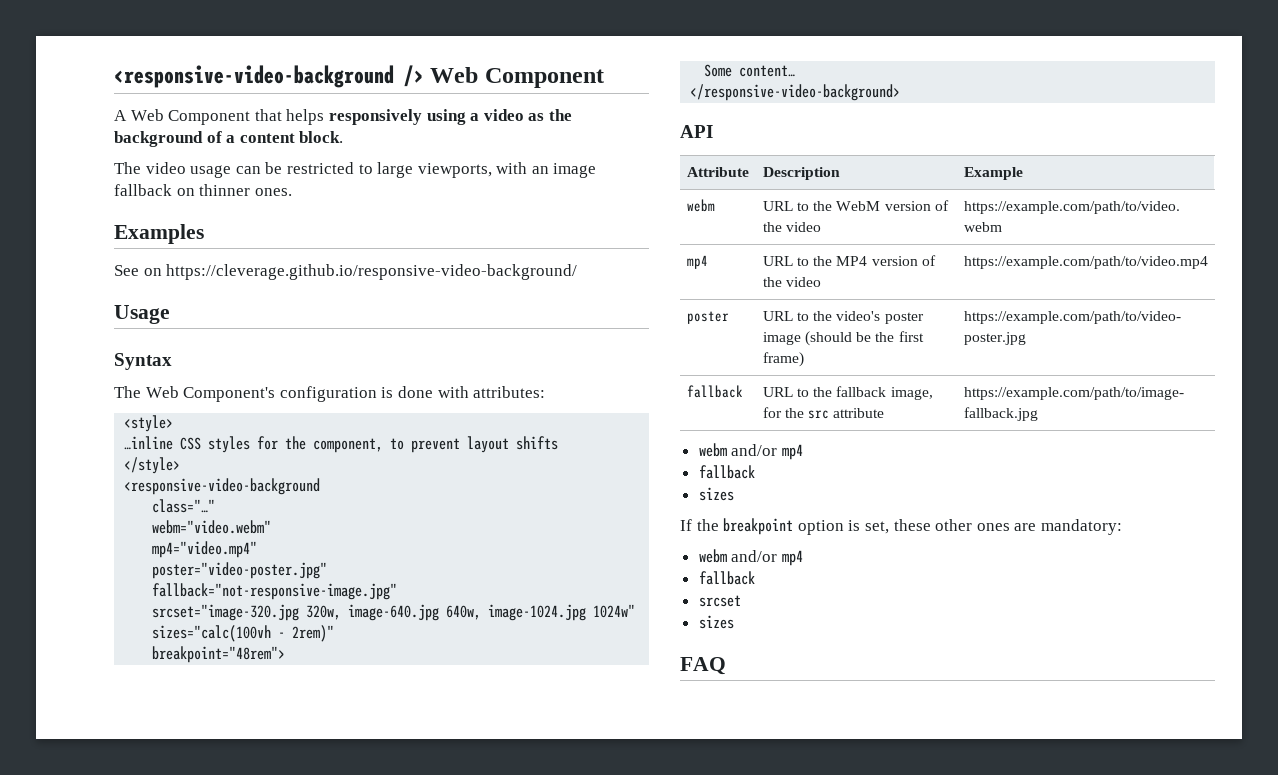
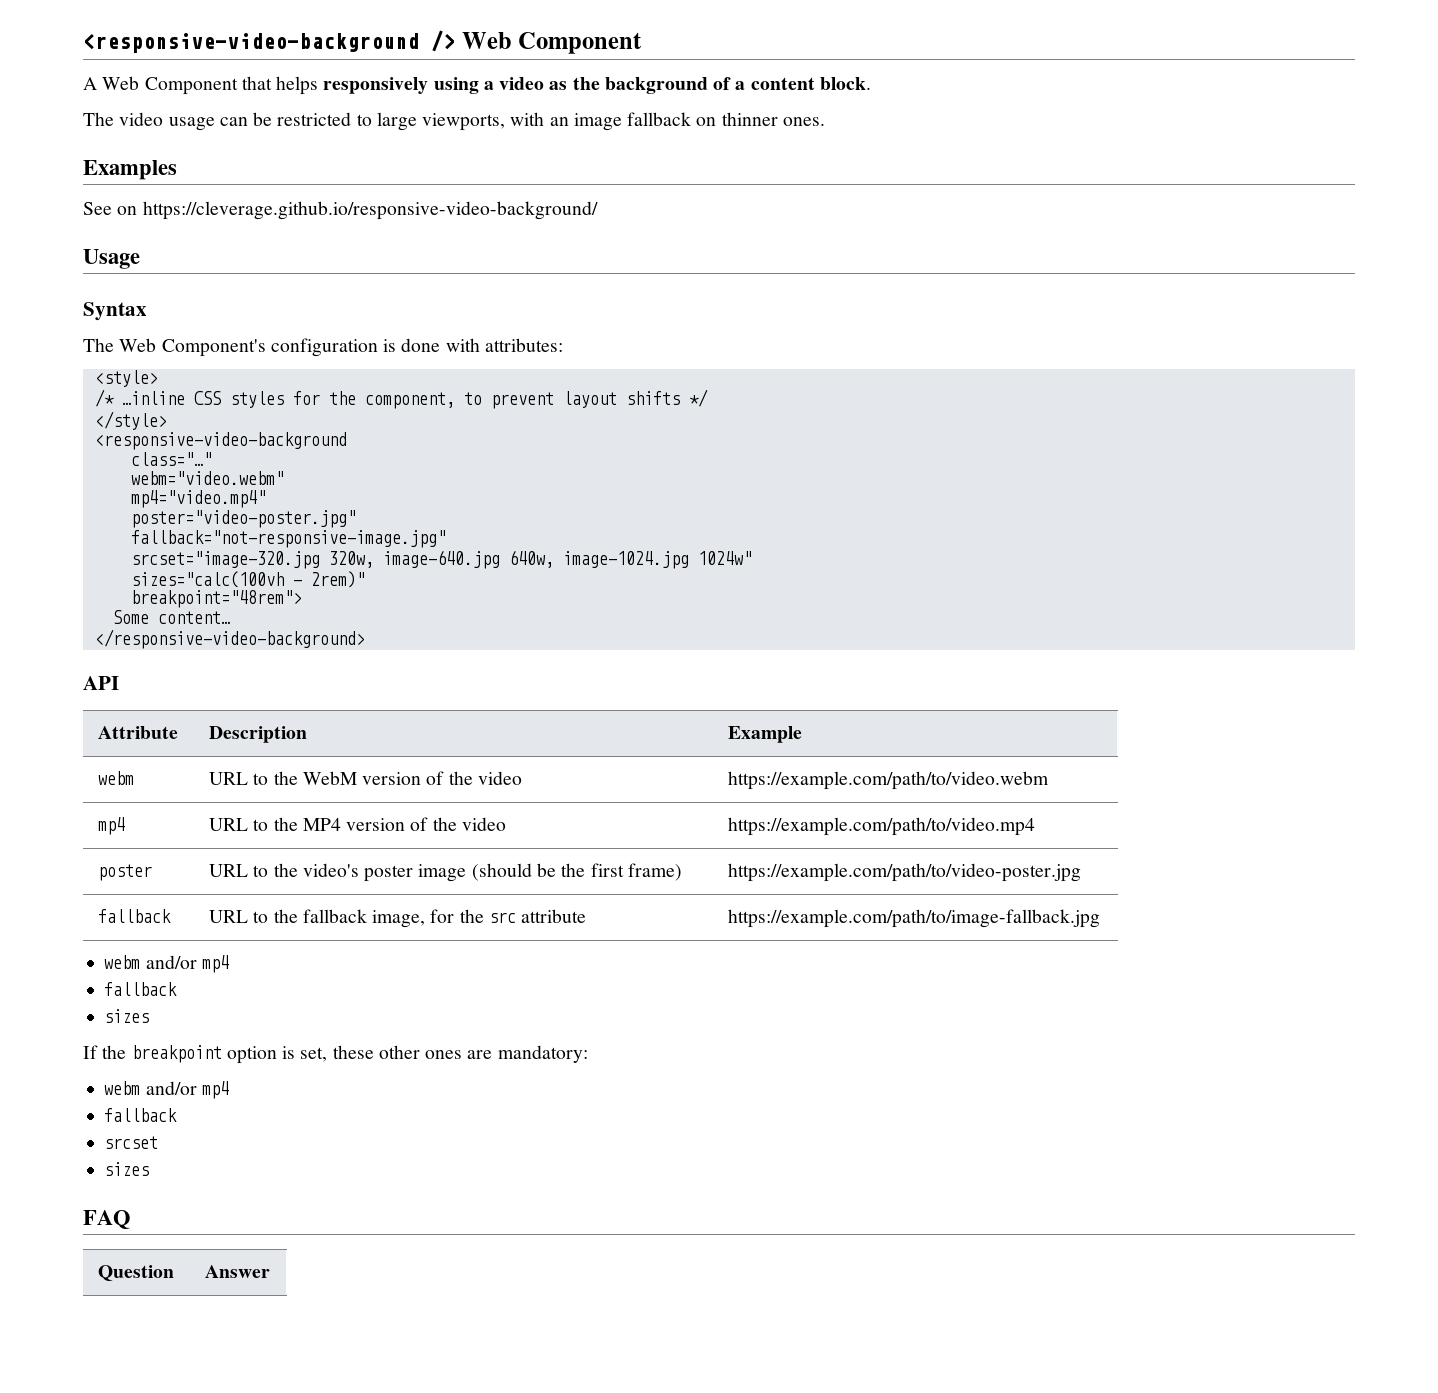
(174, 423) none -> [94,389,114,407] /*
(559, 443) none -> [688,389,708,407] */
(726, 666) none -> [98,1265,175,1281] [205,1265,271,1278] // Question | Answer

